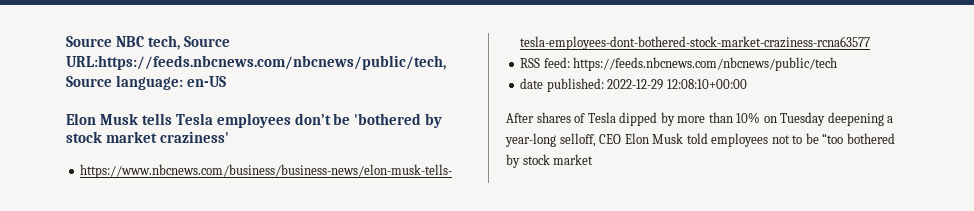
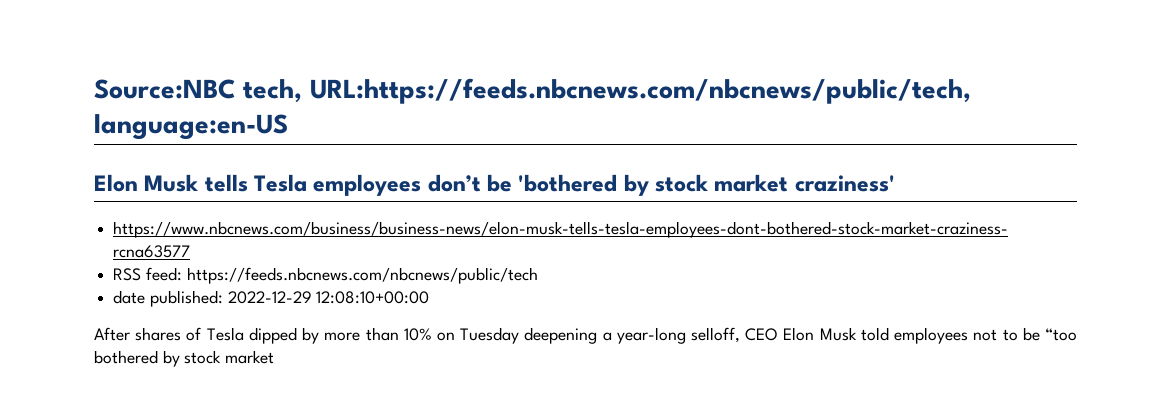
[66,35,231,50] [66,55,446,70] [66,75,227,90] Source NBC tech, Source URL:https://feeds.nbcnews.com/nbcnews/public/tech, Source language: en-US -> [94,78,971,104] [94,114,288,140] Source:NBC tech, URL:https://feeds.nbcnews.com/nbcnews/public/tech, language:en-US

